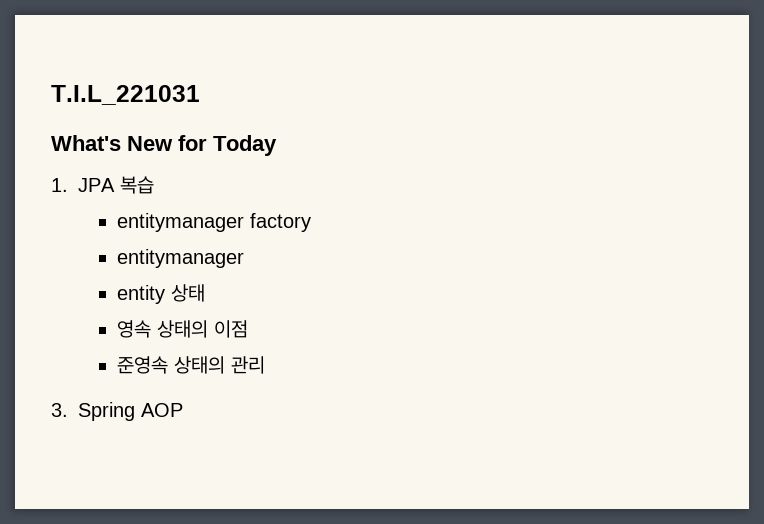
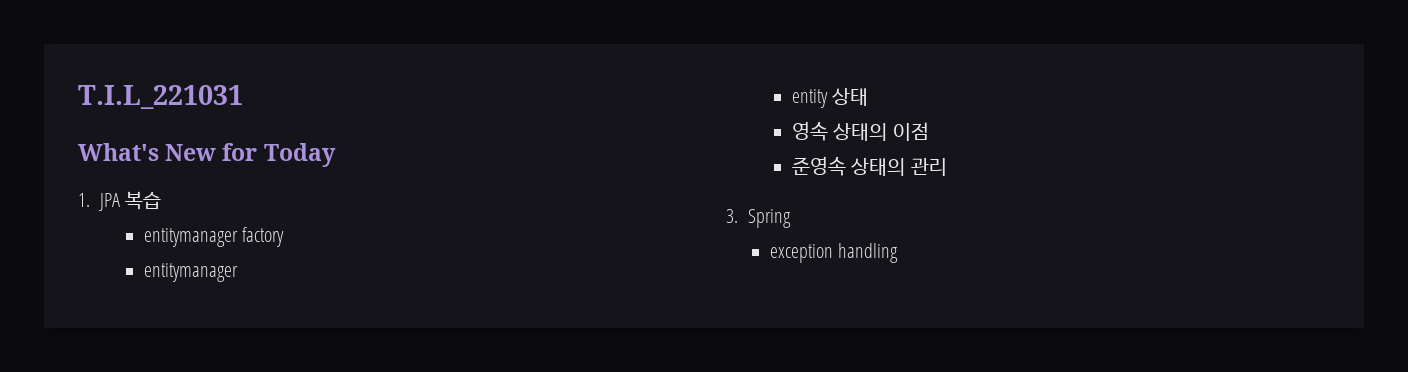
[141,403,183,417] AOP -> [770,243,899,263] // exception handling

